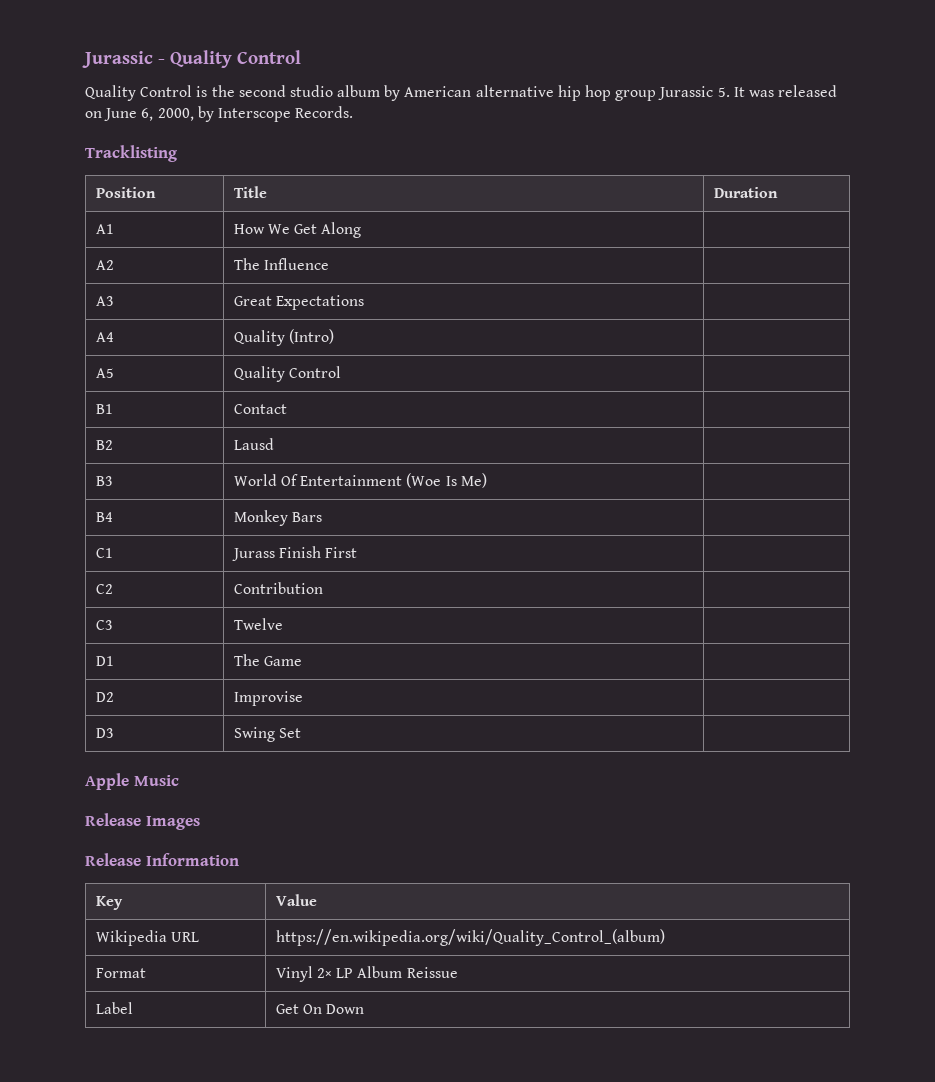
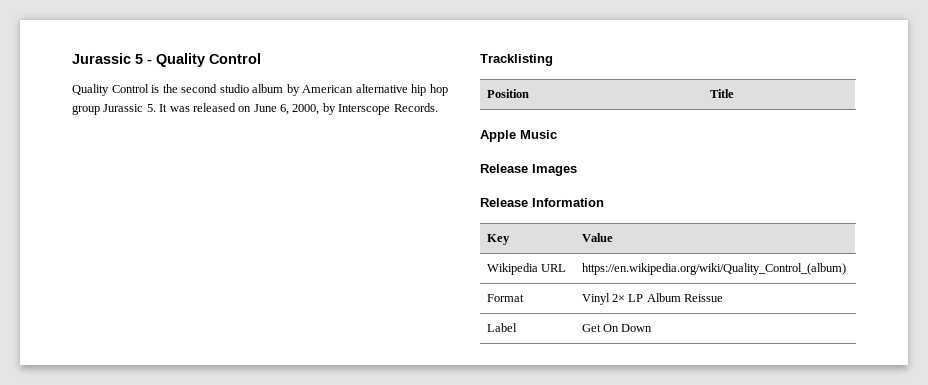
[82,51,153,68] Jurassic -> [72,53,143,64] Jurassic 5
[713,187,778,198] [95,224,114,234] [233,222,362,238] [95,260,114,270] [233,258,329,270] [95,296,114,306] [233,295,364,310] [95,332,114,342] [233,329,334,346] [95,368,114,378] [233,366,341,382] [95,404,113,414] [233,404,287,414] [95,440,113,450] [233,438,274,450] [95,476,113,486] [233,473,487,488] [95,512,113,522] [233,510,322,526] [95,548,113,558] [231,546,358,561] [95,584,113,594] [233,582,323,594] [95,620,113,630] [233,618,283,630] [95,656,114,666] [233,654,302,666] [95,692,114,702] [233,691,303,706] [95,728,114,738] [233,727,301,742] | Duration // A1 | How We Get Along | // A2 | The Influence | // A3 | Great Expectations | // A4 | Quality (Intro) | // A5 | Quality Control | // B1 | Contact | // B2 | Lausd | // B3 | World Of Entertainment (Woe Is Me) | // B4 | Monkey Bars | // C1 | Jurass Finish First | // C2 | Contribution | // C3 | Twelve | // D1 | The Game | // D2 | Improvise | // D3 | Swing Set | -> (734, 93) none

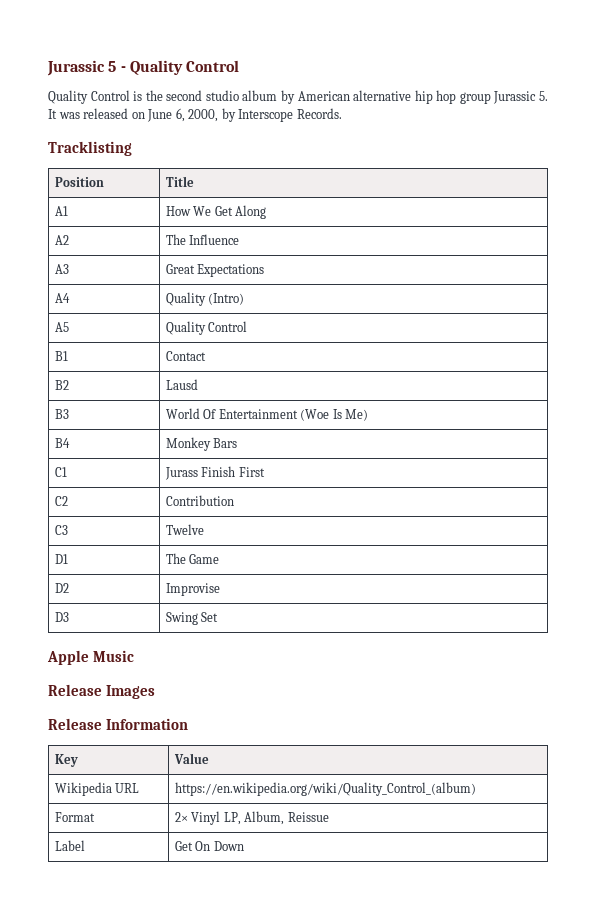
(734, 93) none -> [54,206,68,216] [165,205,267,219] [54,235,69,245] [165,234,240,245] [54,264,69,274] [165,264,265,277] [54,293,70,303] [165,292,245,306] [54,322,69,332] [165,321,248,335] [54,351,68,361] [165,351,206,361] [54,380,69,390] [165,379,198,390] [54,409,69,419] [165,408,369,421] [54,438,70,448] [165,437,238,451] [54,467,67,477] [164,466,265,480] [54,496,68,506] [165,495,234,506] [54,525,68,535] [165,524,204,535] [54,554,68,564] [165,553,220,564] [54,583,69,593] [165,583,220,596] [54,612,69,622] [165,612,219,625] // A1 | How We Get Along // A2 | The Influence // A3 | Great Expectations // A4 | Quality (Intro) // A5 | Quality Control // B1 | Contact // B2 | Lausd // B3 | World Of Entertainment (Woe Is Me) // B4 | Monkey Bars // C1 | Jurass Finish First // C2 | Contribution // C3 | Twelve // D1 | The Game // D2 | Improvise // D3 | Swing Set
[581,293,681,305] Vinyl 2× LP Album -> [174,811,285,825] 2× Vinyl LP, Album,

